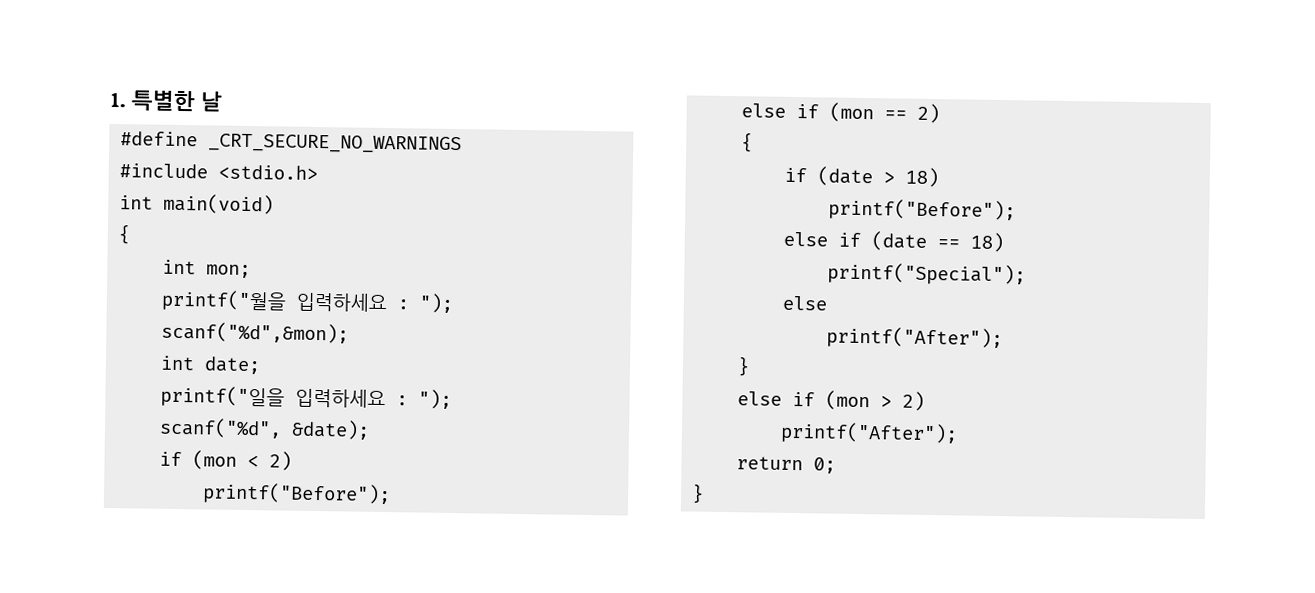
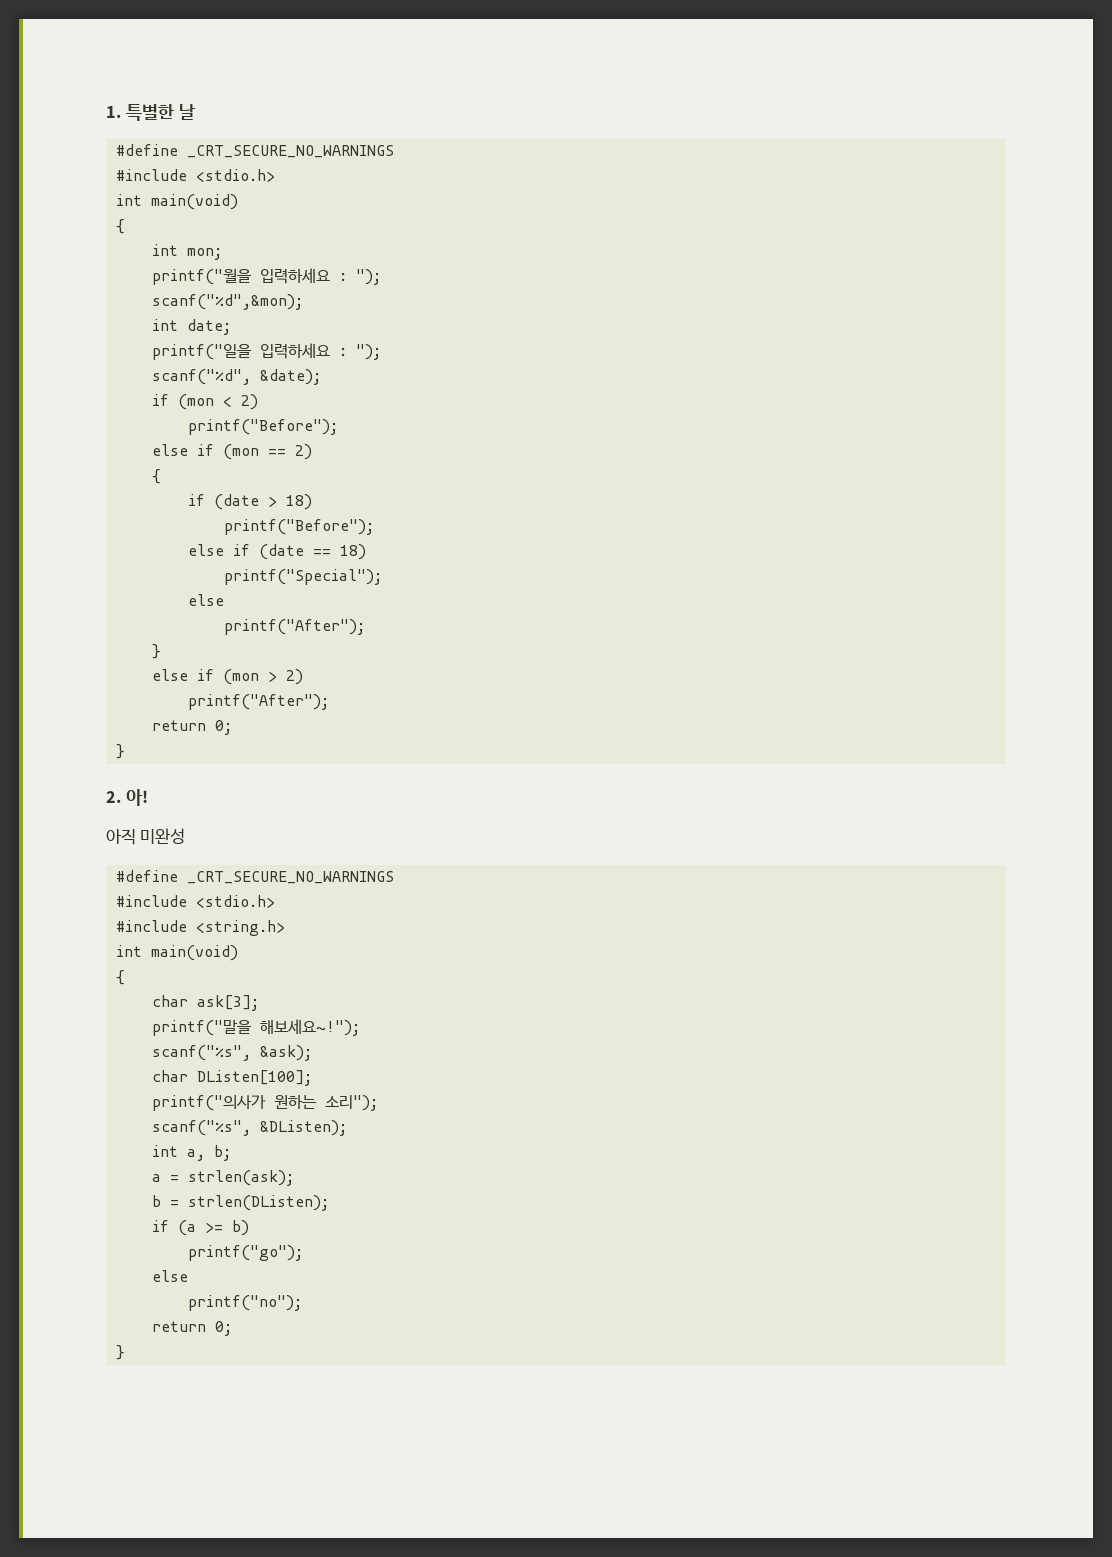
(705, 493) none -> [106,789,148,806] [106,828,186,845] [115,870,394,884] [115,895,275,908] [115,920,285,936] [115,945,238,961] [115,970,125,985] [151,995,259,1011] [151,1019,360,1036] [151,1045,312,1061] [151,1070,312,1086] [151,1094,378,1111] [151,1120,347,1136] [151,1145,231,1161] [151,1170,294,1186] [151,1195,329,1211] [151,1220,249,1236] [187,1245,303,1261] [151,1270,188,1282] [187,1295,302,1311] [151,1321,232,1336] [115,1345,125,1360] // 2. 아! // 아직 미완성 // #define _CRT_SECURE_NO_WARNINGS // #include <stdio.h> // #include <string.h> // int main(void) // { // char ask[3]; // printf("말을 해보세요~!"); // scanf("%s", &ask); // char DListen[100]; // printf("의사가 원하는 소리"); // scanf("%s", &DListen); // int a, b; // a = strlen(ask); // b = strlen(DListen); // if (a >= b) // printf("go"); // else // printf("no"); // return 0; // }

